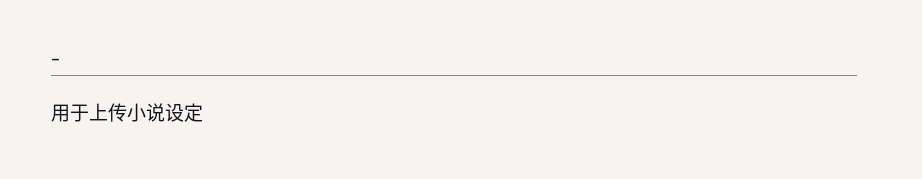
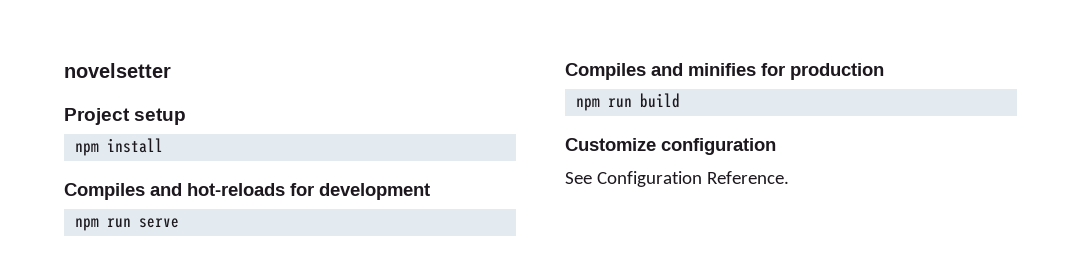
[51,58,60,66] [51,103,203,122] - // 用于上传小说设定 -> [64,63,171,78] [64,108,187,125] [75,138,164,156] [64,183,430,200] [75,218,180,231] [565,63,884,80] [576,93,681,111] [565,138,776,155] [565,171,789,187] novelsetter // Project setup // npm install // Compiles and hot-reloads for development // npm run serve // Compiles and minifies for production // npm run build // Customize configuration // See Configuration Reference.

